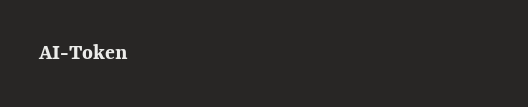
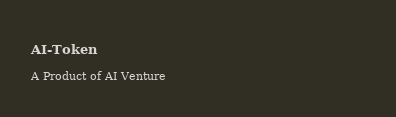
(128, 51) none -> [30,71,166,80] // A Product of AI Venture

